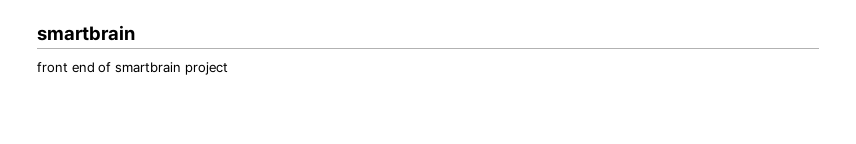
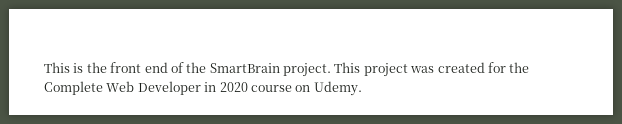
[37,25,135,41] [37,62,228,75] smartbrain // front end of smartbrain project -> [44,62,530,77] [44,81,362,96] This is the front end of the SmartBrain project. This project was created for the Complete Web Developer in 2020 course on Udemy.

